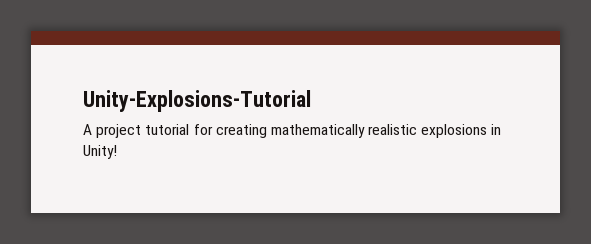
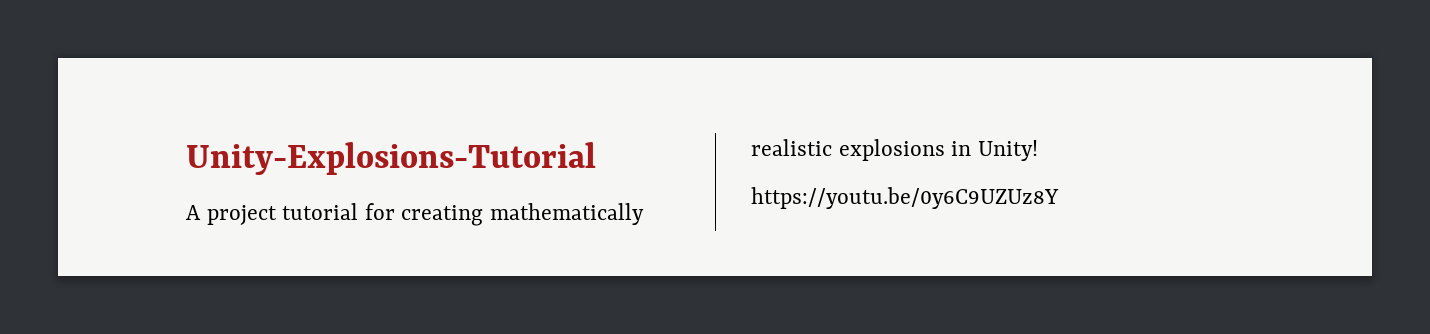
(117, 152) none -> [751,187,1059,209] // https://youtu.be/0y6C9UZUz8Y

